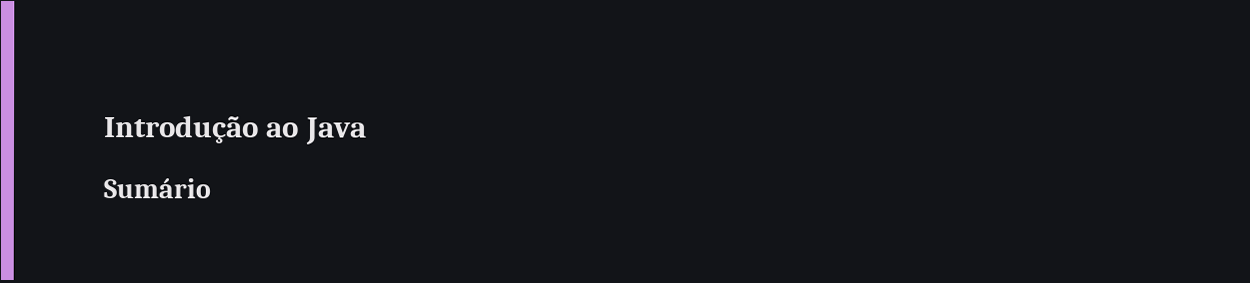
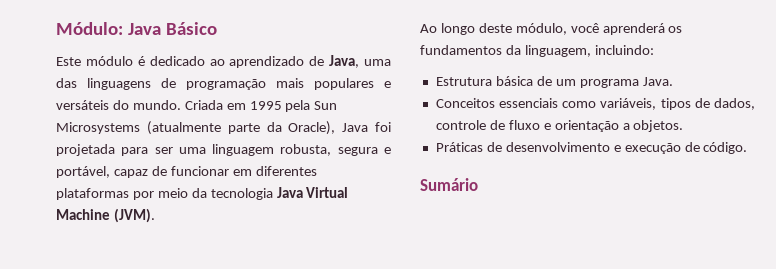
[103,115,367,145] Introdução ao Java -> [56,22,217,35] [56,55,391,68] [56,78,391,90] [56,100,338,112] [56,121,391,135] [56,144,391,156] [56,166,317,178] [56,187,349,200] [56,208,155,223] [420,23,683,35] [420,45,654,57] [435,76,673,88] [435,98,755,110] [435,120,684,132] [435,142,748,154] Módulo: Java Básico // Este módulo é dedicado ao aprendizado de Java, uma das linguagens de programação mais populares e versáteis do mundo. Criada em 1995 pela Sun Microsystems (atualmente parte da Oracle), Java foi projetada para ser uma linguagem robusta, segura e portável, capaz de funcionar em diferentes plataformas por meio da tecnologia Java Virtual Machine (JVM). // Ao longo deste módulo, você aprenderá os fundamentos da linguagem, incluindo: // Estrutura básica de um programa Java. // Conceitos essenciais como variáveis, tipos de dados, controle de fluxo e orientação a objetos. // Práticas de desenvolvimento e execução de código.

